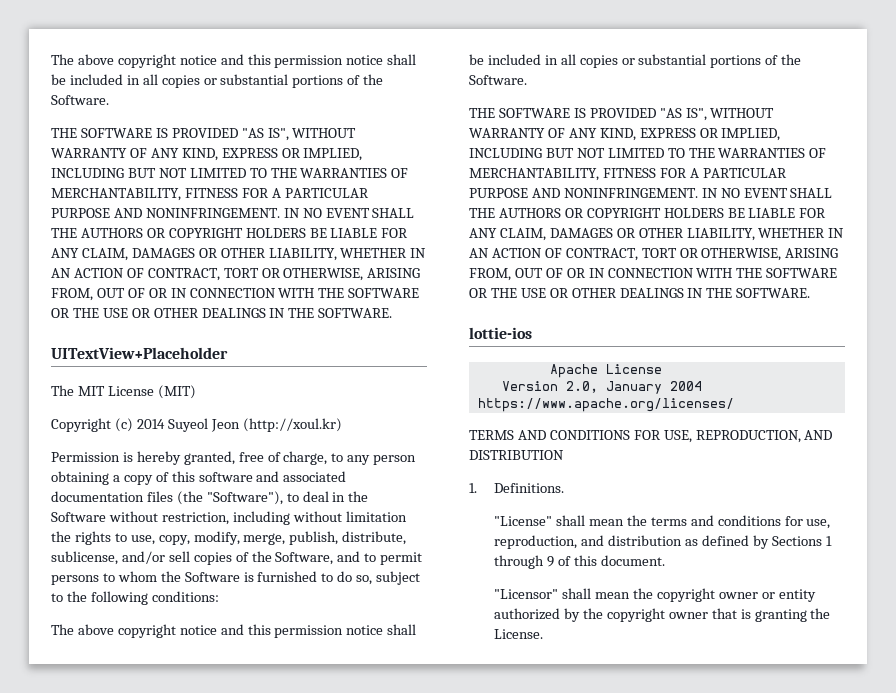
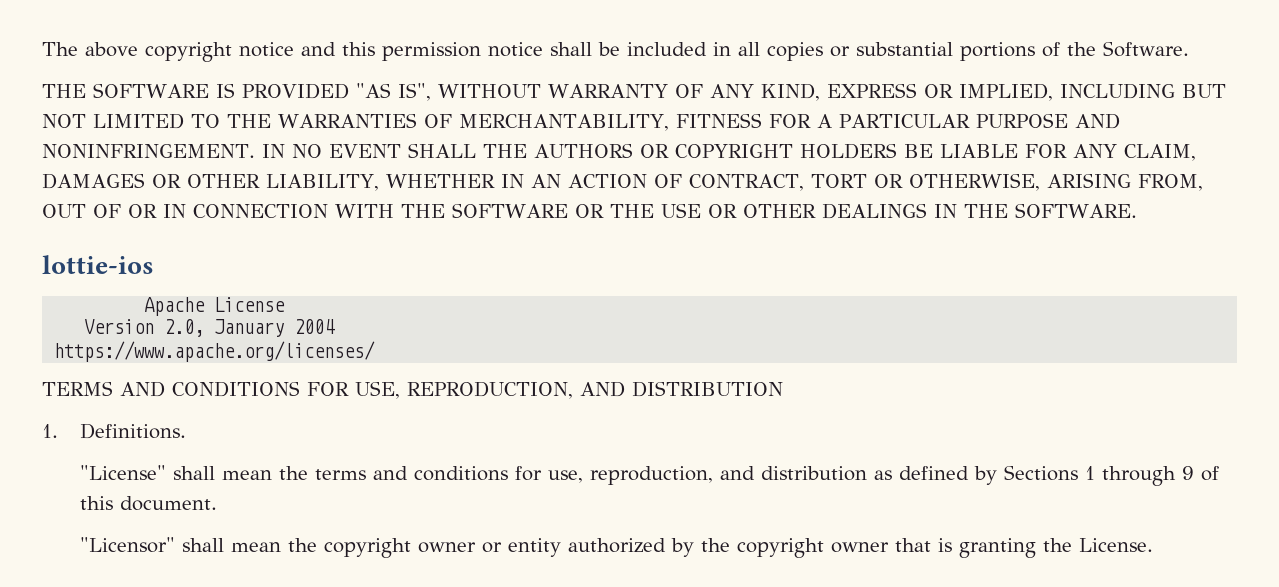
[51,347,228,359] [51,385,196,399] [51,418,342,432] [51,451,417,465] [51,471,347,485] [51,491,369,505] [51,511,407,525] [51,531,407,545] [51,551,423,565] [51,571,421,585] [51,591,219,605] [51,624,417,638] [469,54,802,68] [469,75,527,85] [469,108,775,121] [469,128,781,141] [469,148,827,158] [469,168,787,181] [469,188,833,198] [469,208,827,218] [469,228,845,241] [469,248,839,261] [469,268,838,281] [469,288,811,298] // UITextView+Placeholder // The MIT License (MIT) // Copyright (c) 2014 Suyeol Jeon (http://xoul.kr) // Permission is hereby granted, free of charge, to any person obtaining a copy of this software and associated documentation files (the "Software"), to deal in the Software without restriction, including without limitation the rights to use, copy, modify, merge, publish, distribute, sublicense, and/or sell copies of the Software, and to permit persons to whom the Software is furnished to do so, subject to the following conditions: // The above copyright notice and this permission notice shall be included in all copies or substantial portions of the Software. // THE SOFTWARE IS PROVIDED "AS IS", WITHOUT WARRANTY OF ANY KIND, EXPRESS OR IMPLIED, INCLUDING BUT NOT LIMITED TO THE WARRANTIES OF MERCHANTABILITY, FITNESS FOR A PARTICULAR PURPOSE AND NONINFRINGEMENT. IN NO EVENT SHALL THE AUTHORS OR COPYRIGHT HOLDERS BE LIABLE FOR ANY CLAIM, DAMAGES OR OTHER LIABILITY, WHETHER IN AN ACTION OF CONTRACT, TORT OR OTHERWISE, ARISING FROM, OUT OF OR IN CONNECTION WITH THE SOFTWARE OR THE USE OR OTHER DEALINGS IN THE SOFTWARE. -> (1137, 210) none

